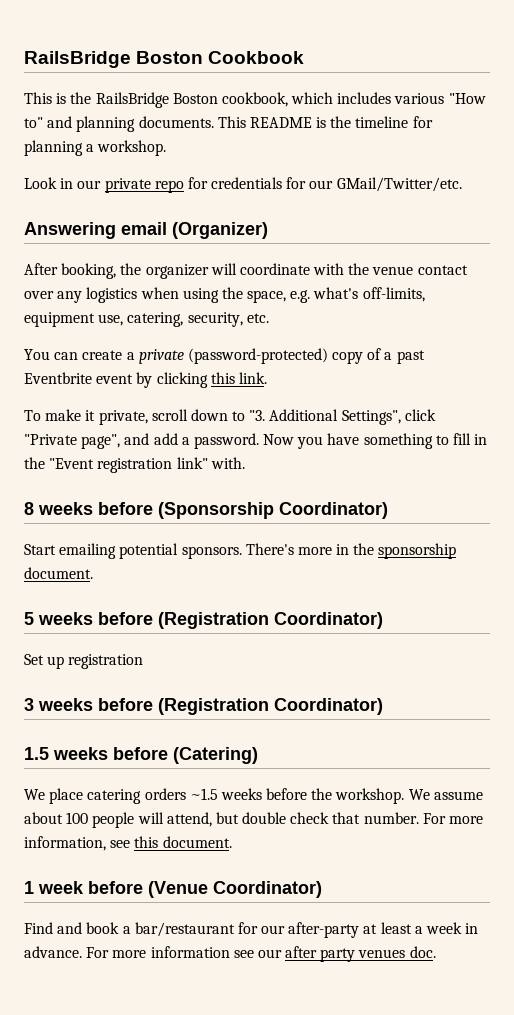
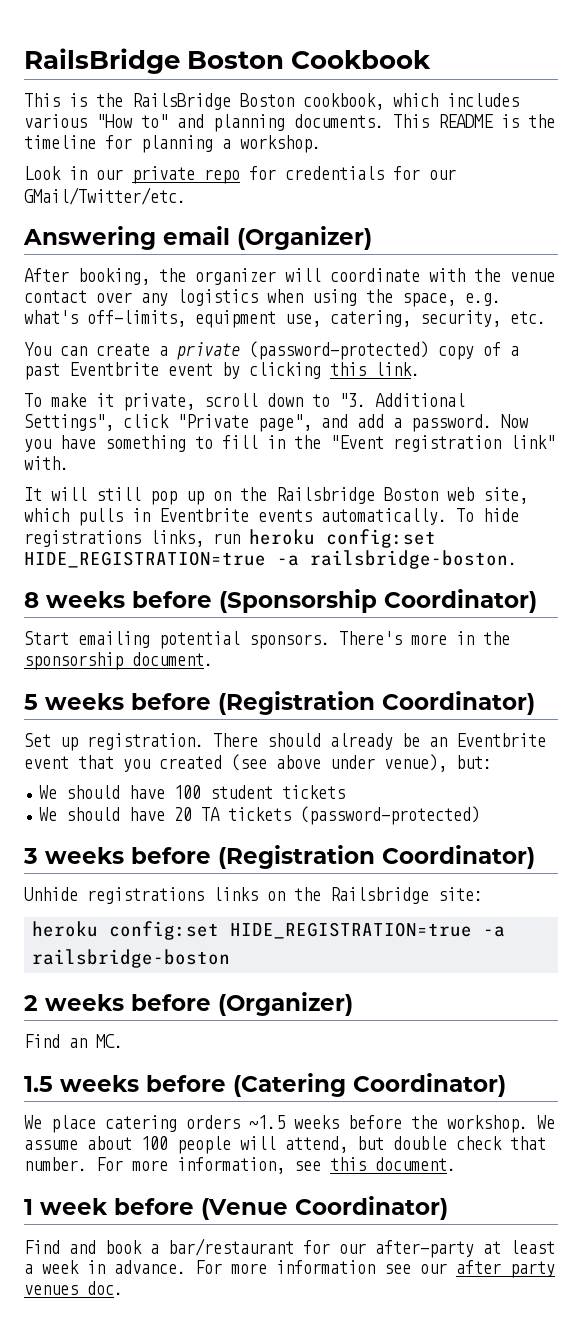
(245, 463) none -> [24,487,528,505] [24,508,519,526] [24,529,436,548] [24,550,517,569] // It will still pop up on the Railsbridge Boston web site, which pulls in Eventbrite events automatically. To hide registrations links, run heroku config:set HIDE_REGISTRATION=true -a railsbridge-boston.
[68,654,144,669] registration -> [87,733,546,750] [24,754,492,772] [39,785,346,799] [39,806,481,825] registration. There should already be an Eventbrite event that you created (see above under venue), but: // We should have 100 student tickets // We should have 20 TA tickets (password-protected)
(383, 706) none -> [24,887,483,904] [32,921,506,940] [32,949,231,968] [24,992,353,1016] [24,1034,123,1048] // Unhide registrations links on the Railsbridge site: // heroku config:set HIDE_REGISTRATION=true -a railsbridge-boston // 2 weeks before (Organizer) // Find an MC.
[173,747,258,764] (Catering) -> [233,1073,506,1097] (Catering Coordinator)

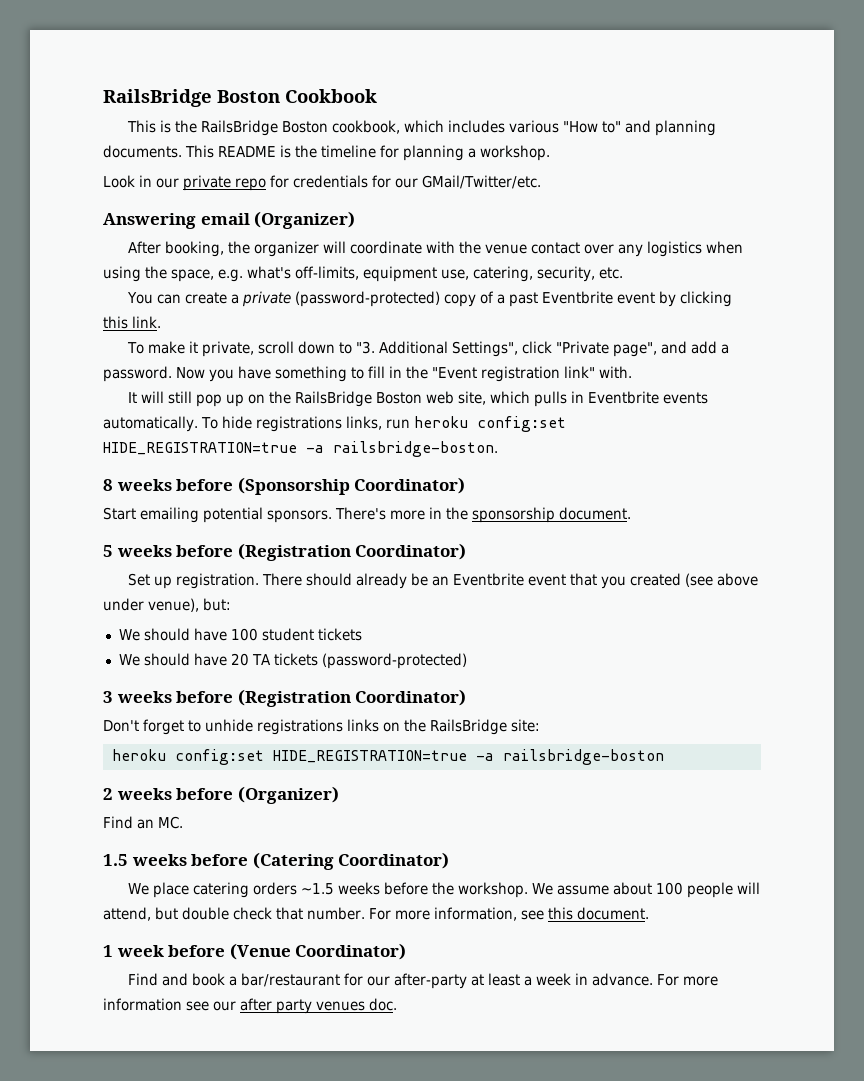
[276,487,375,504] Railsbridge -> [295,391,373,407] RailsBridge
[24,887,78,901] Unhide -> [103,719,253,735] Don't forget to unhide
[330,887,429,904] Railsbridge -> [430,719,507,735] RailsBridge

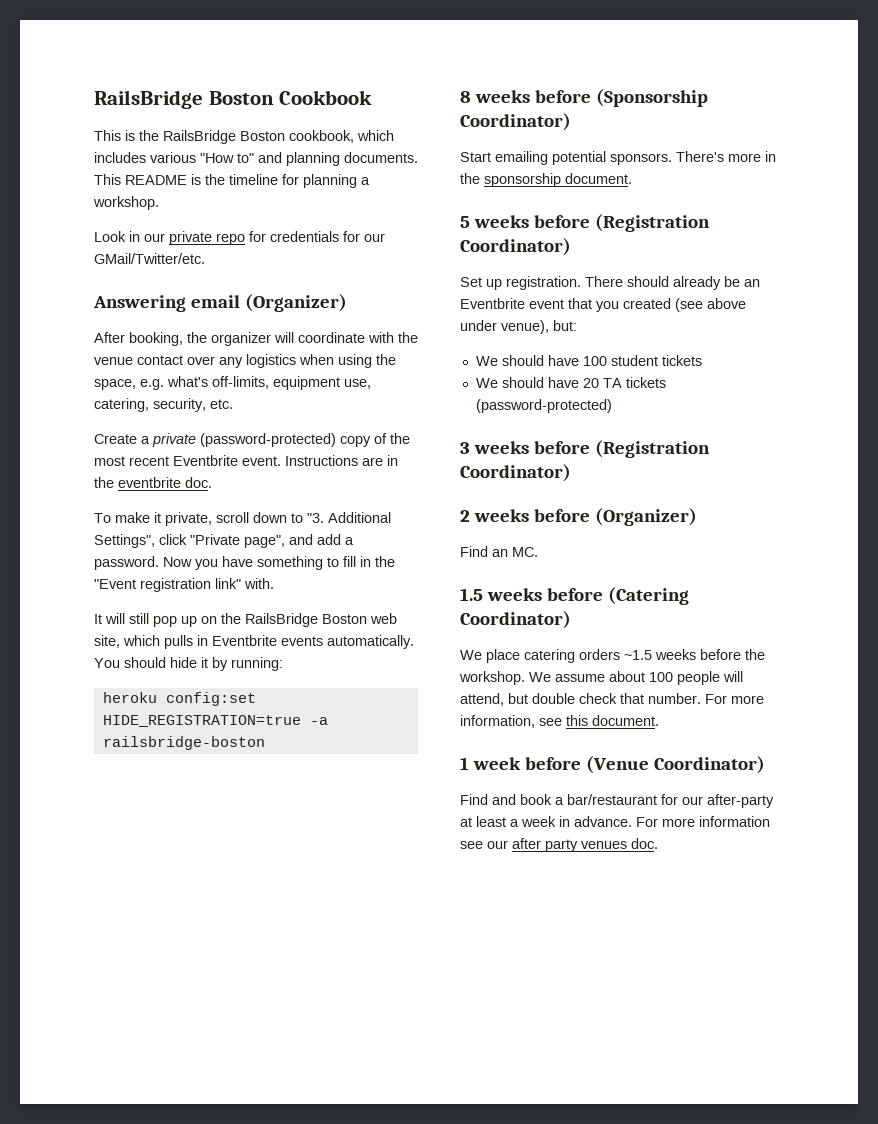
[127,292,228,304] You can create -> [94,434,137,444] Create
[497,291,733,307] [103,316,161,329] a past Eventbrite event by clicking this link. -> [390,433,410,444] [94,455,398,466] [94,477,212,488] the most recent Eventbrite event. Instructions are in the eventbrite doc.
[200,416,566,432] [103,441,498,457] To hide registrations links, run heroku config:set HIDE_REGISTRATION=true -a railsbridge-boston. -> [94,657,283,671] [102,692,256,706] [102,715,328,727] [102,736,265,750] You should hide it by running: // heroku config:set HIDE_REGISTRATION=true -a railsbridge-boston
[103,719,540,735] [111,749,664,765] // Don't forget to unhide registrations links on the RailsBridge site: // heroku config:set HIDE_REGISTRATION=true -a railsbridge-boston -> (571, 473) none

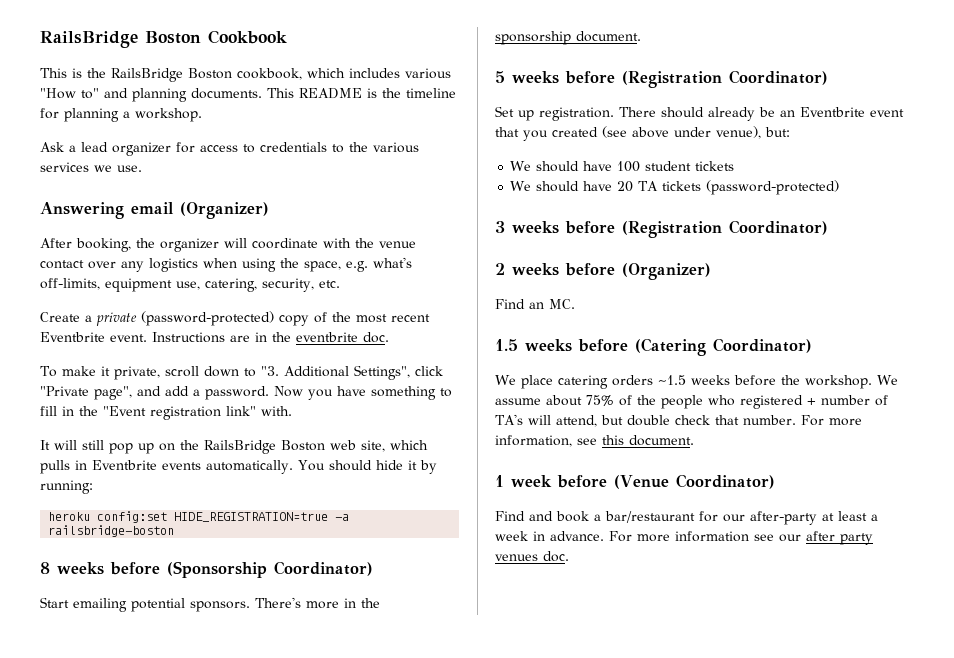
[94,231,385,245] [94,253,205,264] Look in our private repo for credentials for our GMail/Twitter/etc. -> [40,142,419,156] [40,162,142,172] Ask a lead organizer for access to credentials to the various services we use.
[649,671,720,685] 100 people -> [586,395,888,409] [495,414,523,425] 75% of the people who registered + number of TA's

